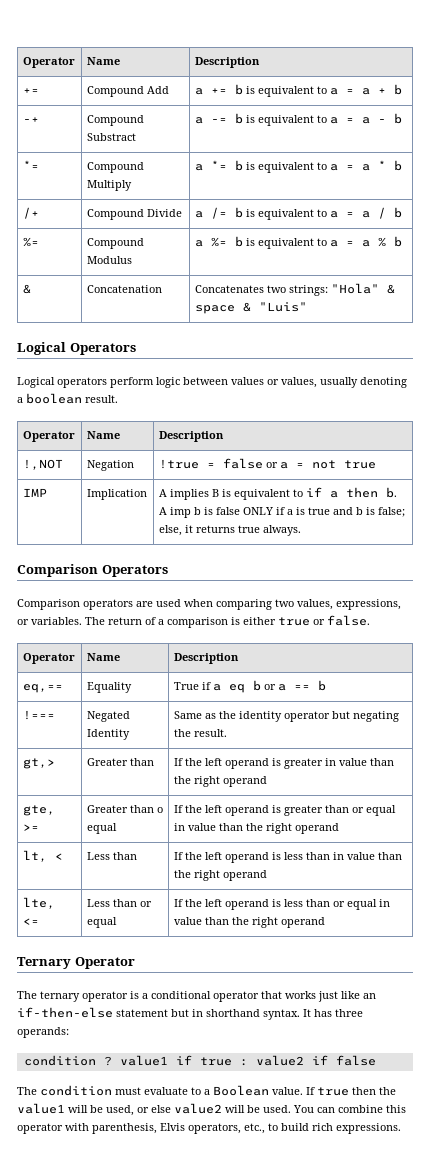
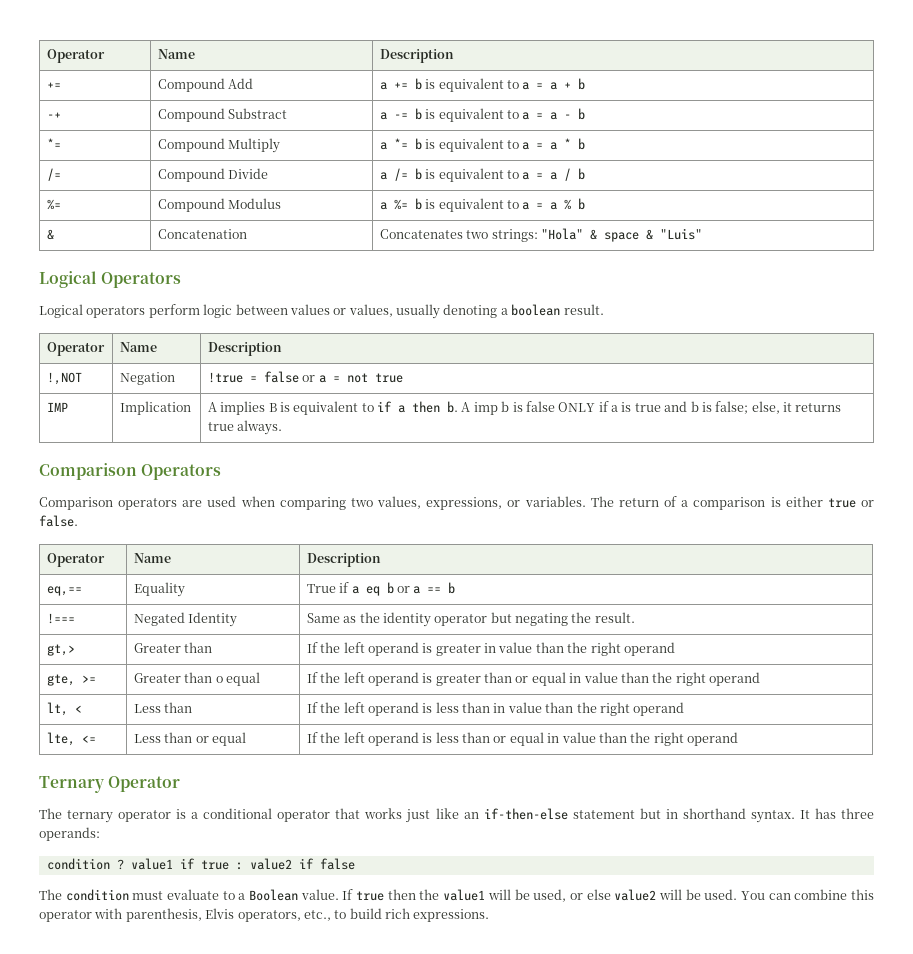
[22,207,39,219] /+ -> [46,168,61,181] /=

